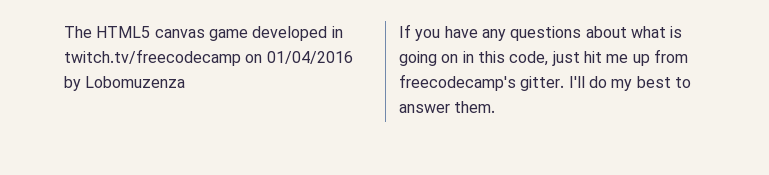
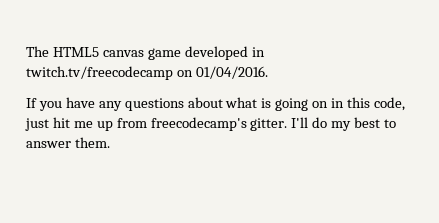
[266,51,353,64] [64,76,186,91] 01/04/2016 by Lobomuzenza -> [195,66,268,79] 01/04/2016.

